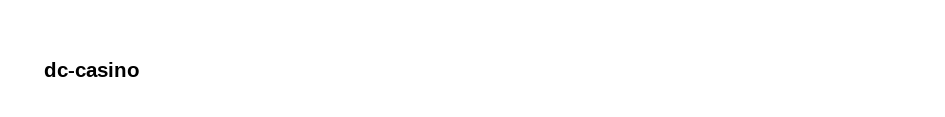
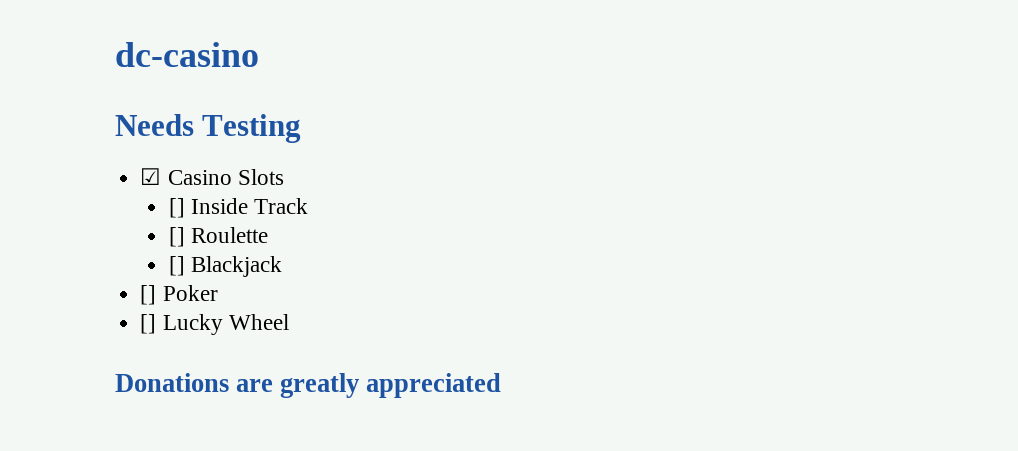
(140, 69) none -> [115,114,302,143] [140,168,284,185] [168,198,309,218] [168,227,269,247] [168,256,283,277] [140,285,218,305] [140,314,289,335] [115,373,502,398] // Needs Testing // ☑ Casino Slots // [] Inside Track // [] Roulette // [] Blackjack // [] Poker // [] Lucky Wheel // Donations are greatly appreciated

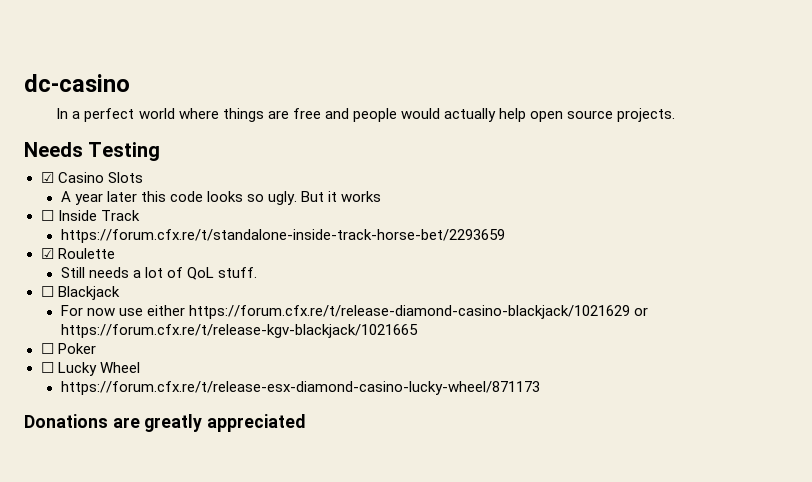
(259, 54) none -> [56,108,676,122] // In a perfect world where things are free and people would actually help open source projects.
[168,198,185,218] [] -> [60,191,382,205] [40,210,54,221] A year later this code looks so ugly. But it works // ☐
[168,227,185,247] [] -> [60,229,505,243] [40,248,54,259] https://forum.cfx.re/t/standalone-inside-track-horse-bet/2293659 // ☑
[168,256,283,277] [140,285,157,305] [] Blackjack // [] -> [60,267,257,280] [40,286,120,300] [60,305,648,319] [60,324,418,338] [40,343,54,354] Still needs a lot of QoL stuff. // ☐ Blackjack // For now use either https://forum.cfx.re/t/release-diamond-casino-blackjack/1021629 or https://forum.cfx.re/t/release-kgv-blackjack/1021665 // ☐
[140,314,157,334] [] -> [40,362,54,373] ☐
(289, 322) none -> [60,381,540,395] // https://forum.cfx.re/t/release-esx-diamond-casino-lucky-wheel/871173

